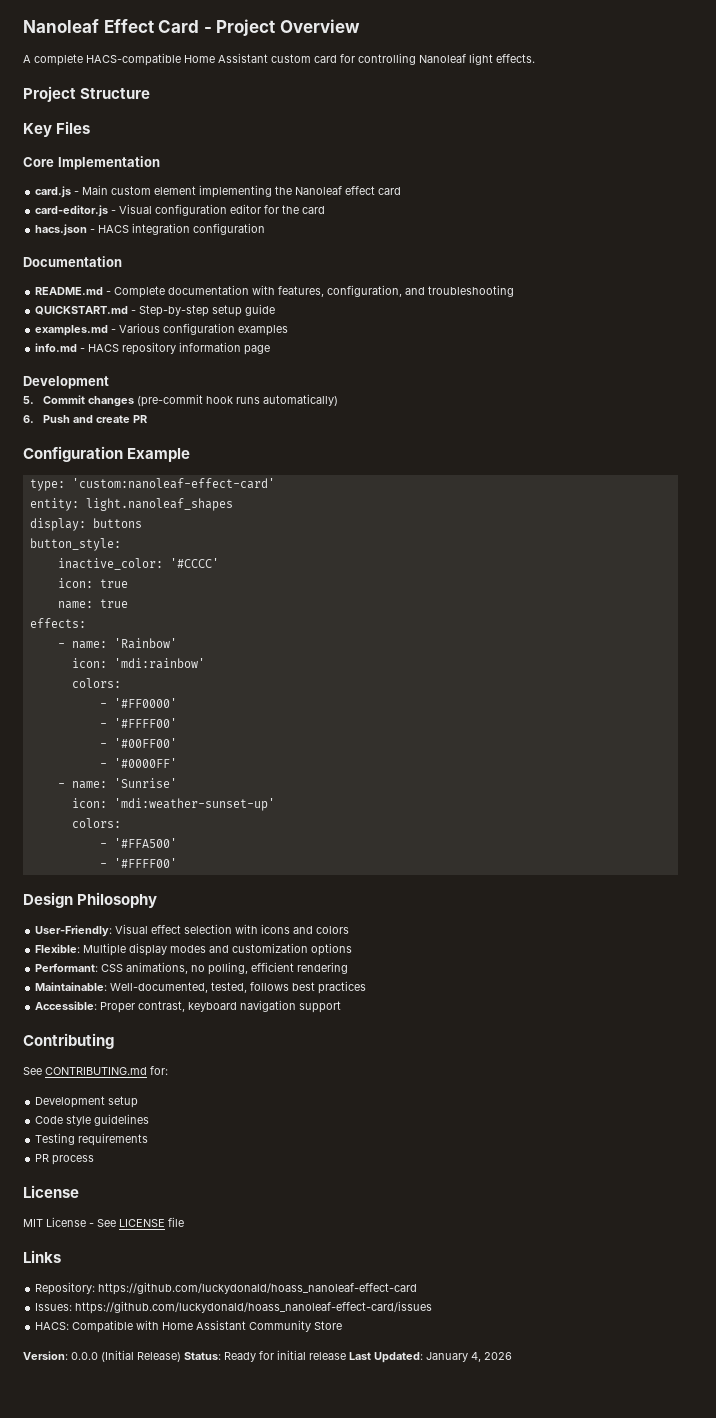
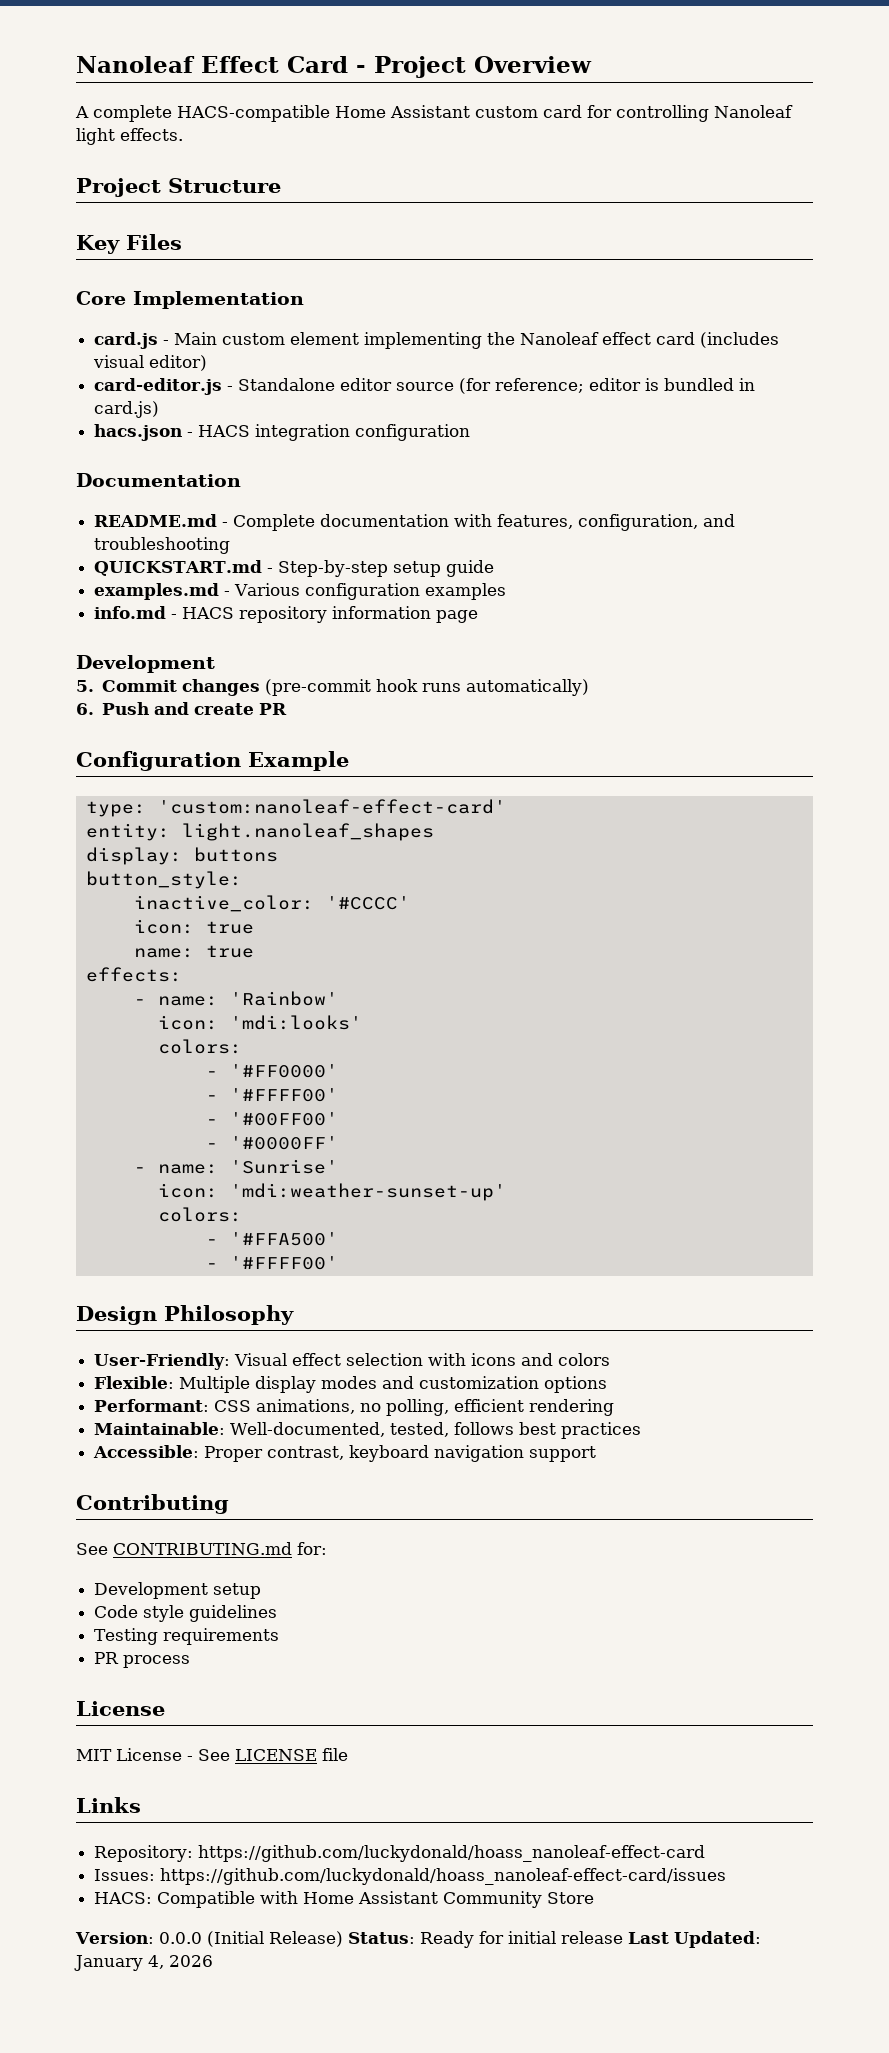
(402, 191) none -> [700,332,780,348] [93,355,208,371] (includes visual editor)
[119,204,326,216] Visual configuration editor for the card -> [238,378,756,394] [94,401,160,418] Standalone editor source (for reference; editor is bundled in card.js)
[113,658,205,669] 'mdi:rainbow' -> [229,1015,362,1030] 'mdi:looks'

